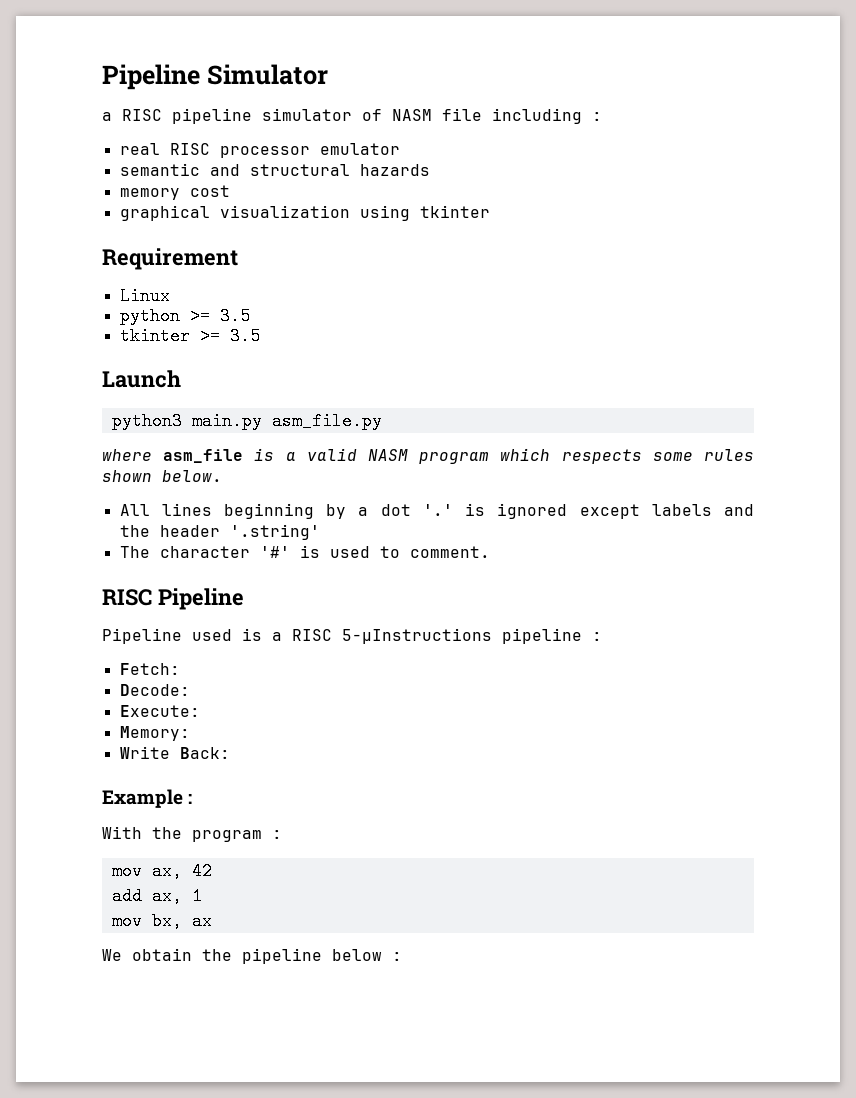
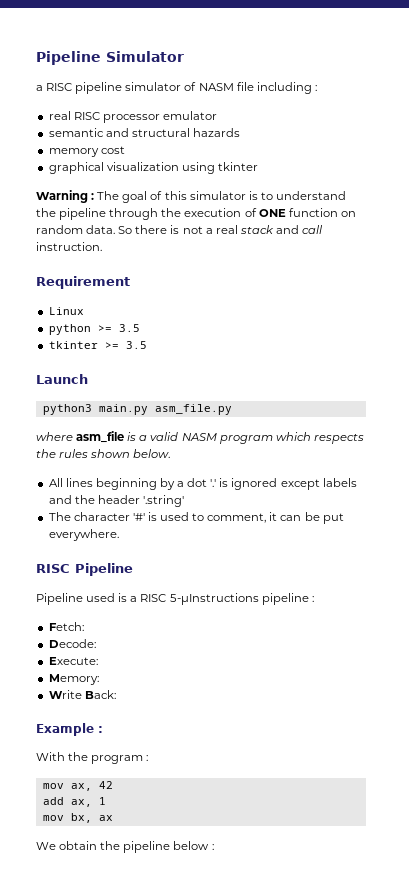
(490, 211) none -> [36,190,346,203] [36,208,356,220] [36,225,324,234] [36,242,102,251] // Warning : The goal of this simulator is to understand the pipeline through the execution of ONE function on random data. So there is not a real stack and call instruction.
[652,452,693,461] some -> [36,449,56,458] the
[409,546,490,558] comment. -> [207,512,344,524] [48,529,119,541] comment, it can be put everywhere.

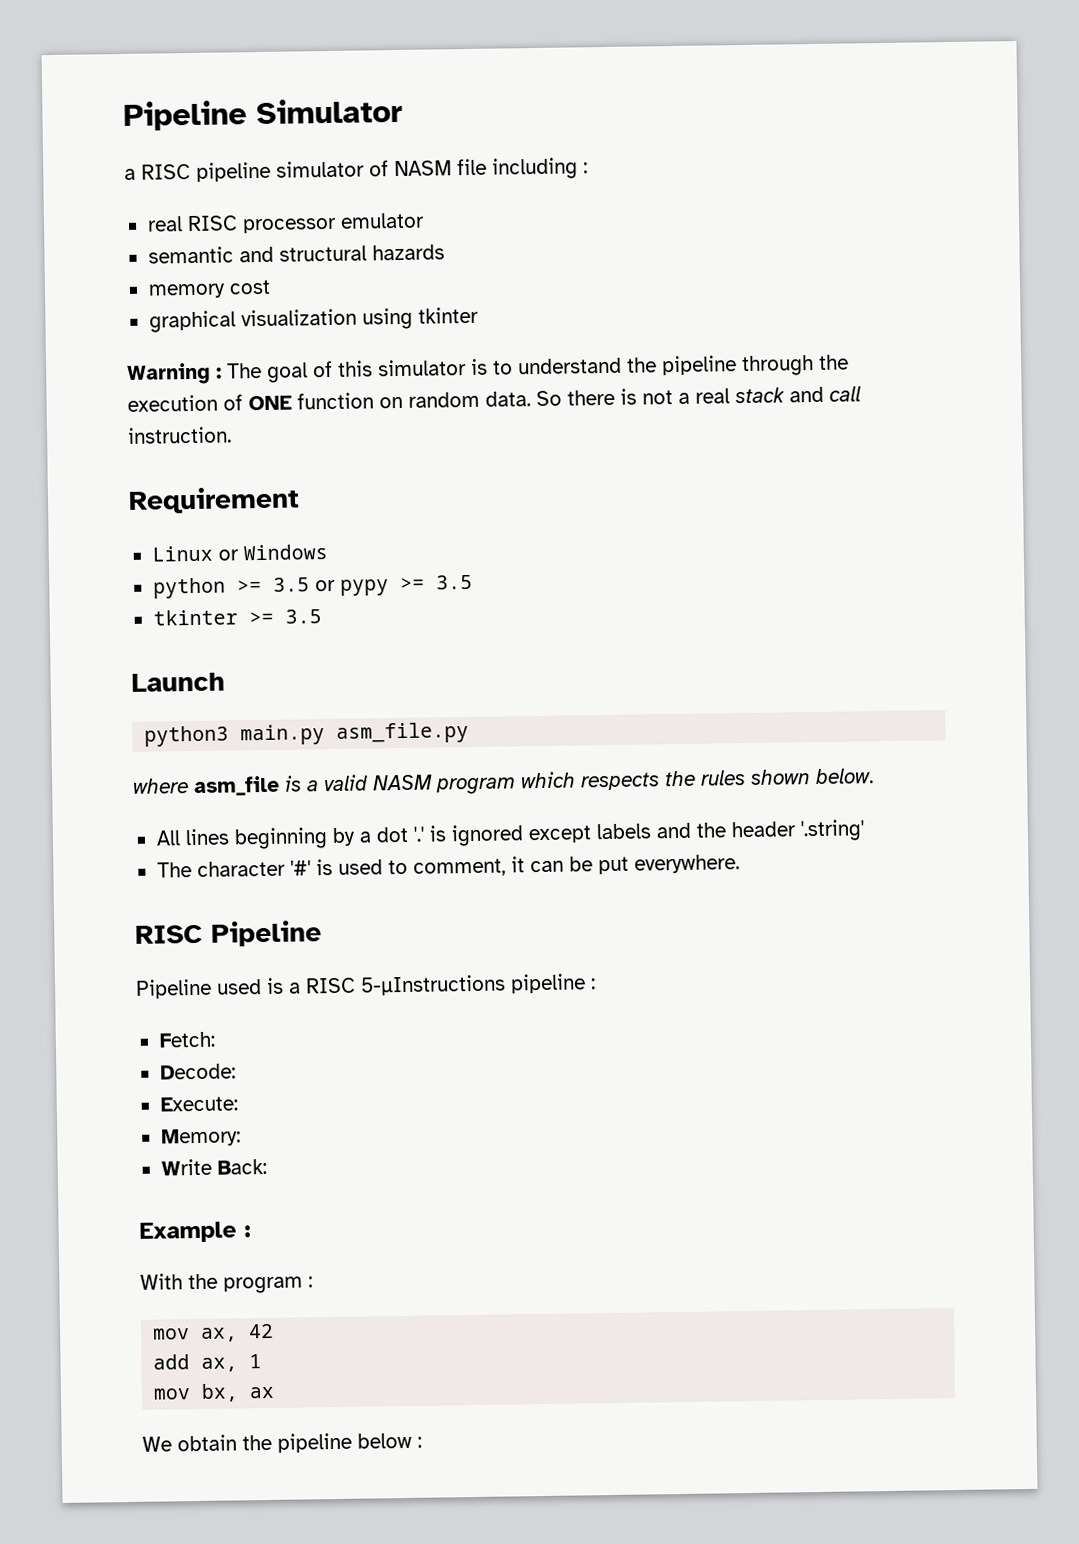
(84, 311) none -> [217,544,328,561] or Windows
(140, 328) none -> [314,574,473,596] or pypy >= 3.5

